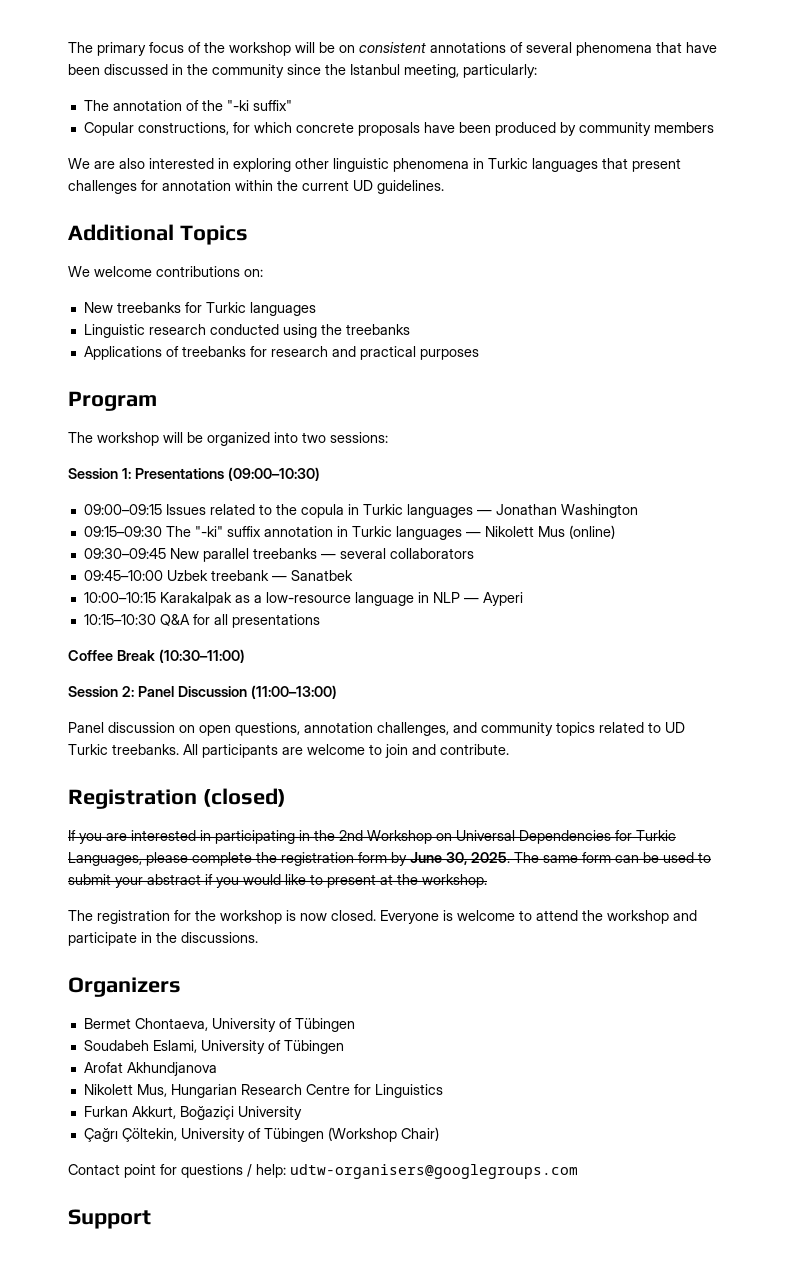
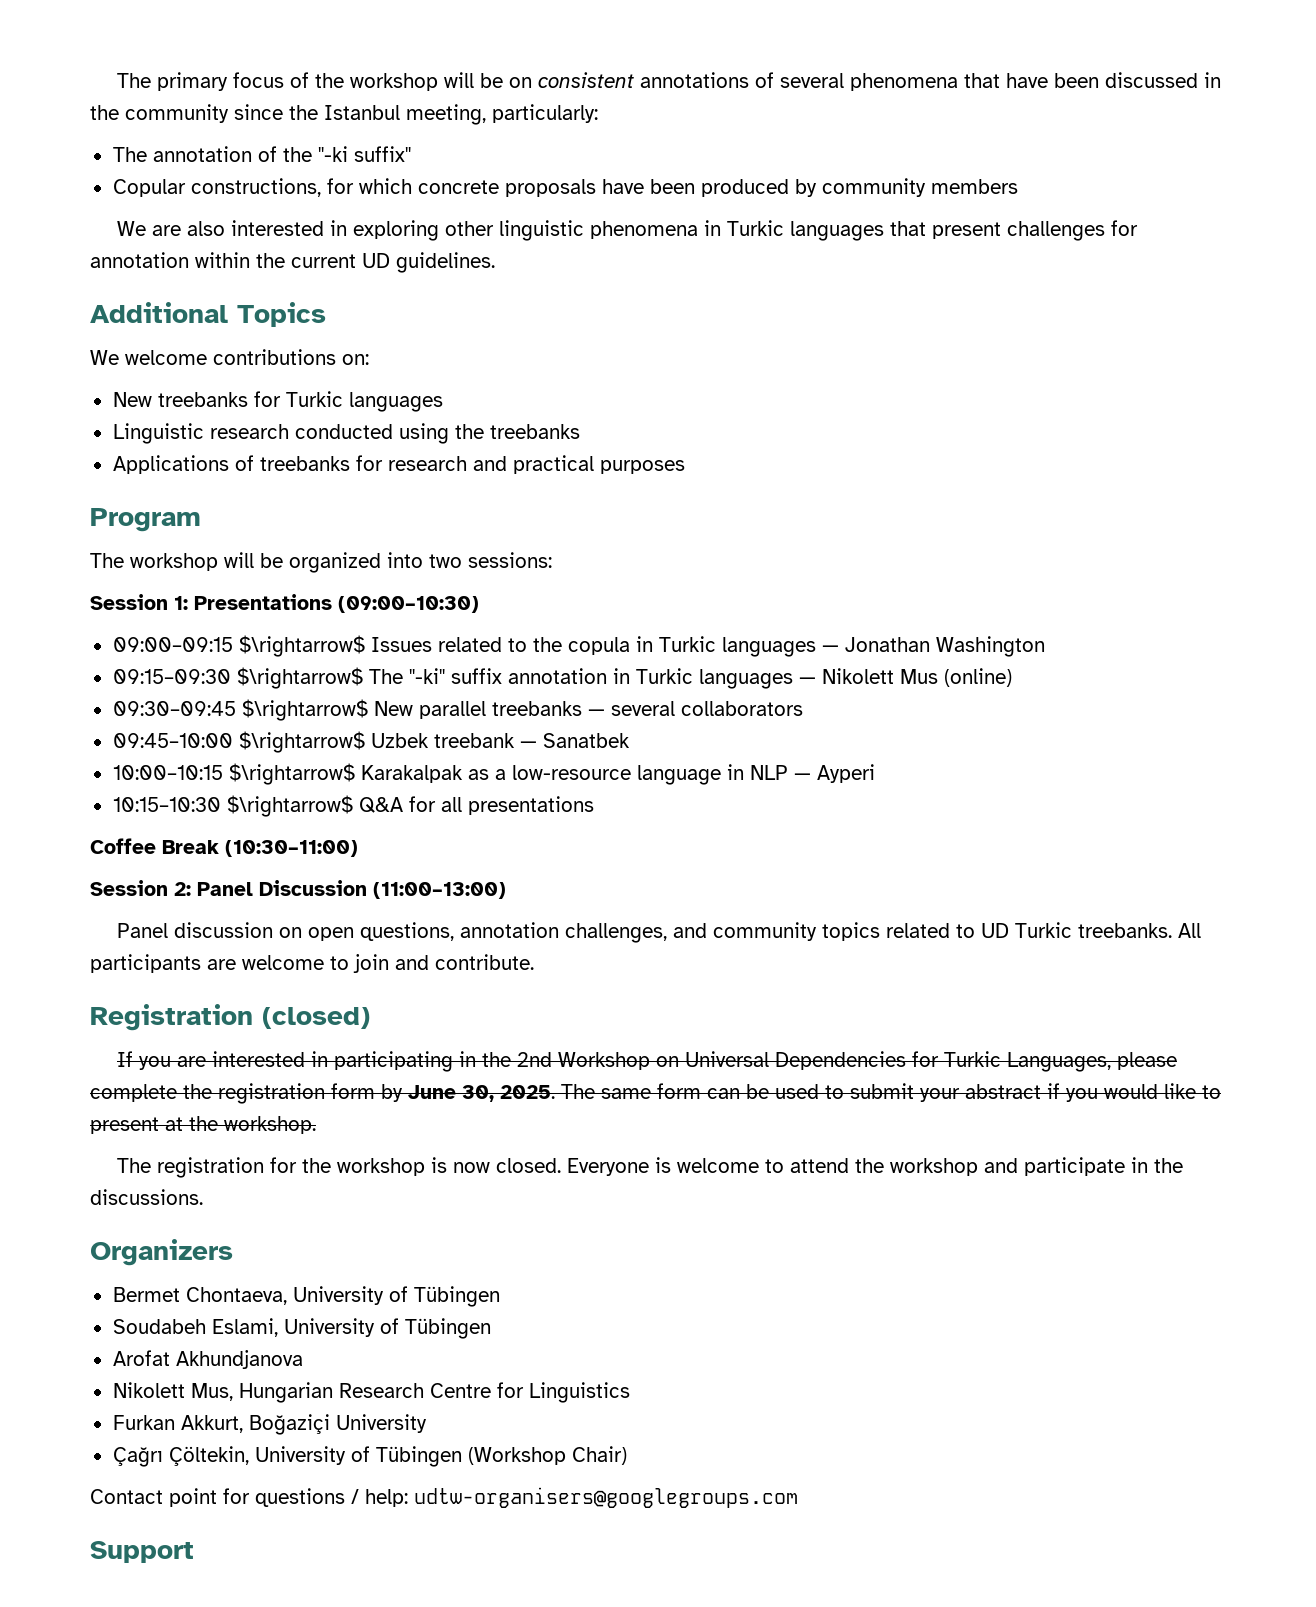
(162, 509) none -> [238,635,365,657] $\rightarrow$
(162, 531) none -> [236,667,363,689] $\rightarrow$
(166, 553) none -> [241,699,368,721] $\rightarrow$
(163, 575) none -> [238,731,365,753] $\rightarrow$
(156, 597) none -> [228,763,355,785] $\rightarrow$
(156, 619) none -> [226,795,353,817] $\rightarrow$

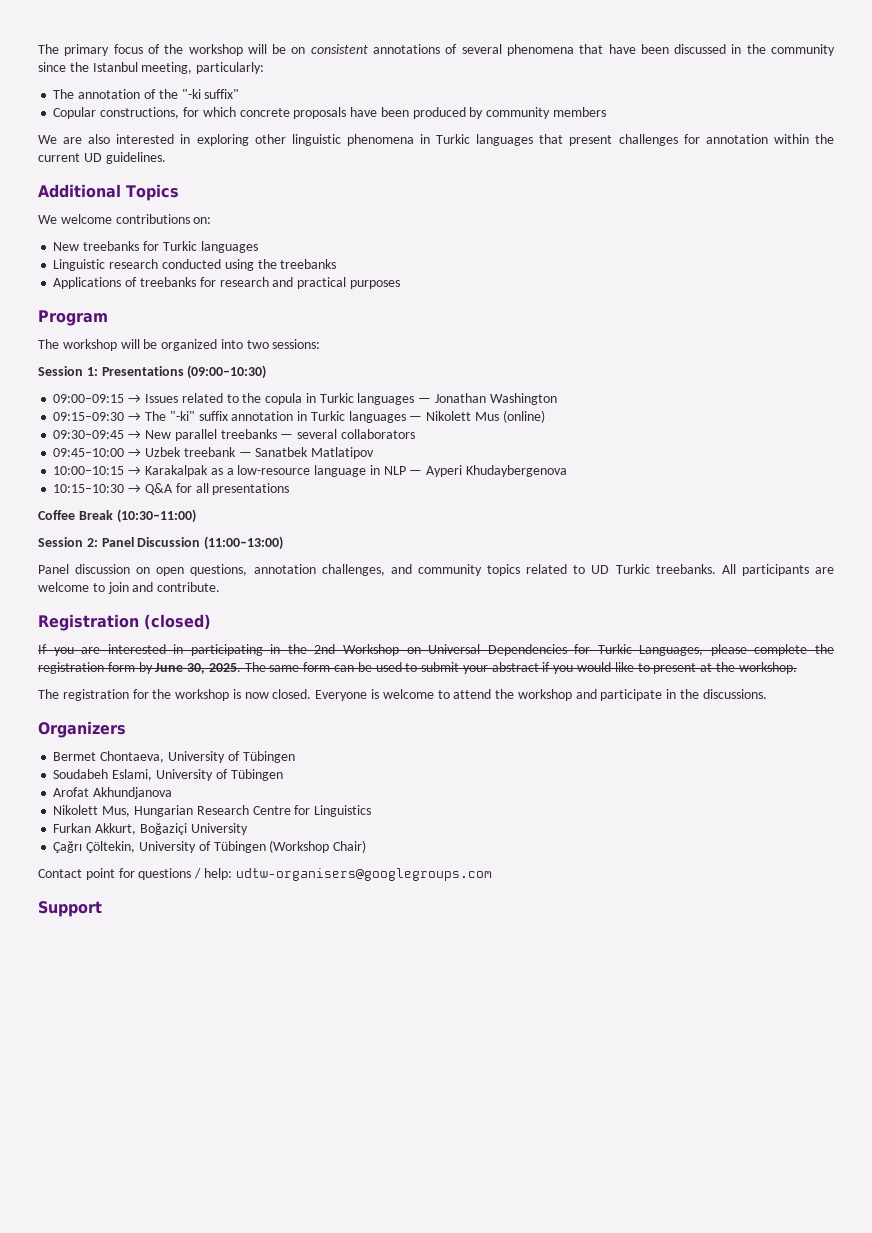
[238,635,365,657] $\rightarrow$ -> [128,394,142,403] →
[236,667,363,689] $\rightarrow$ -> [128,412,142,421] →
[241,699,368,721] $\rightarrow$ -> [128,430,142,439] →
[238,731,365,753] $\rightarrow$ -> [128,448,142,457] →
(630, 740) none -> [311,447,375,459] Matlatipov
[228,763,355,785] $\rightarrow$ -> [128,466,142,475] →
(875, 773) none -> [465,465,567,477] Khudaybergenova
[226,795,353,817] $\rightarrow$ -> [128,484,142,493] →

